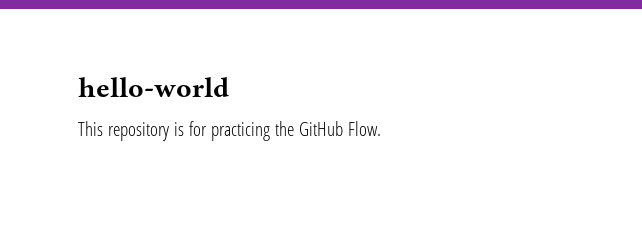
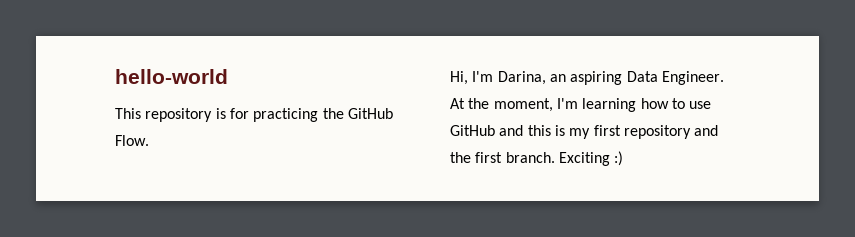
(381, 128) none -> [450,71,724,85] [450,98,712,112] [450,125,719,139] [450,151,624,166] // Hi, I'm Darina, an aspiring Data Engineer. At the moment, I'm learning how to use GitHub and this is my first repository and the first branch. Exciting :)

